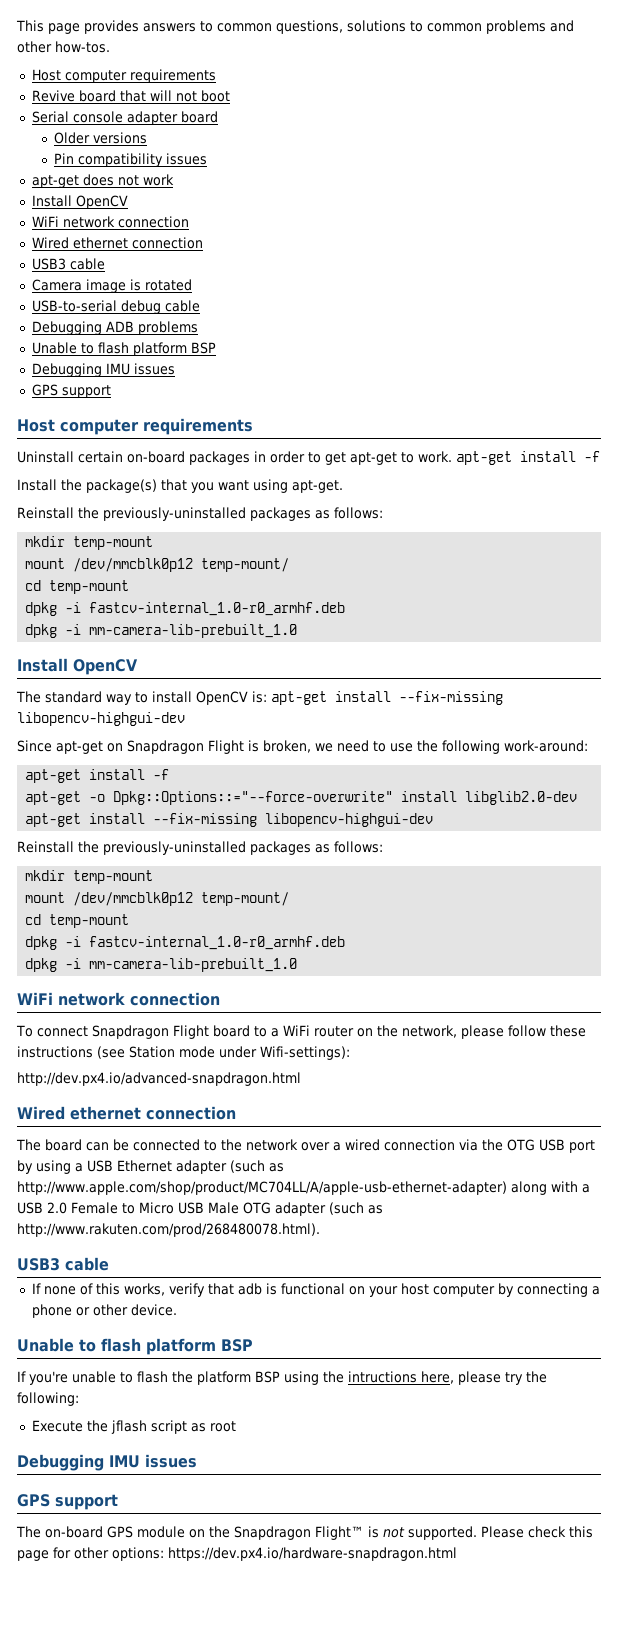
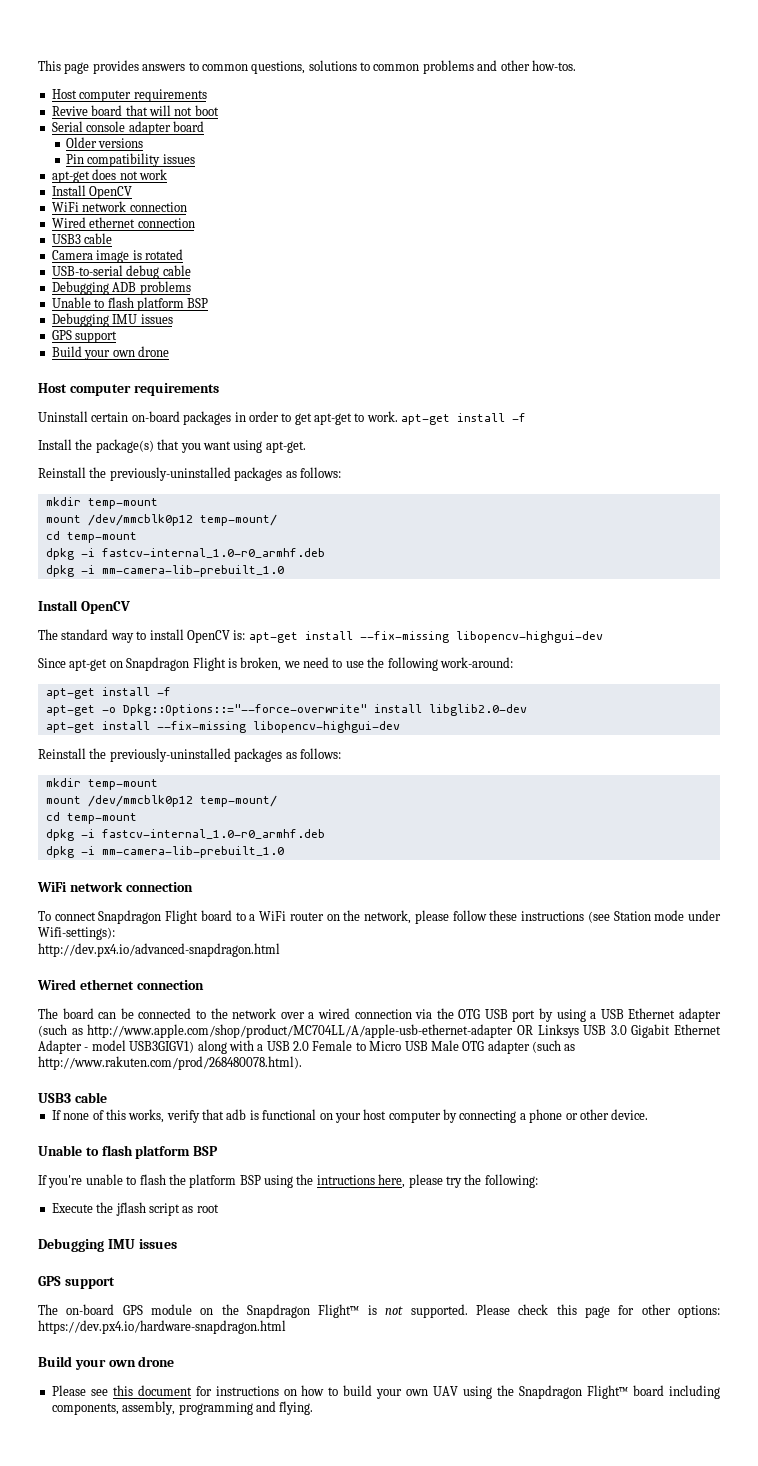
(111, 391) none -> [51,346,169,360] // Build your own drone
[17,1181,507,1195] http://www.apple.com/shop/product/MC704LL/A/apple-usb-ethernet-adapter) -> [87,1024,721,1038] [38,1040,195,1054] http://www.apple.com/shop/product/MC704LL/A/apple-usb-ethernet-adapter OR Linksys USB 3.0 Gigabit Ethernet Adapter - model USB3GIGV1)
(457, 1554) none -> [38,1356,175,1370] [51,1385,720,1399] [51,1401,314,1415] // Build your own drone // Please see this document for instructions on how to build your own UAV using the Snapdragon Flight™ board including components, assembly, programming and flying.

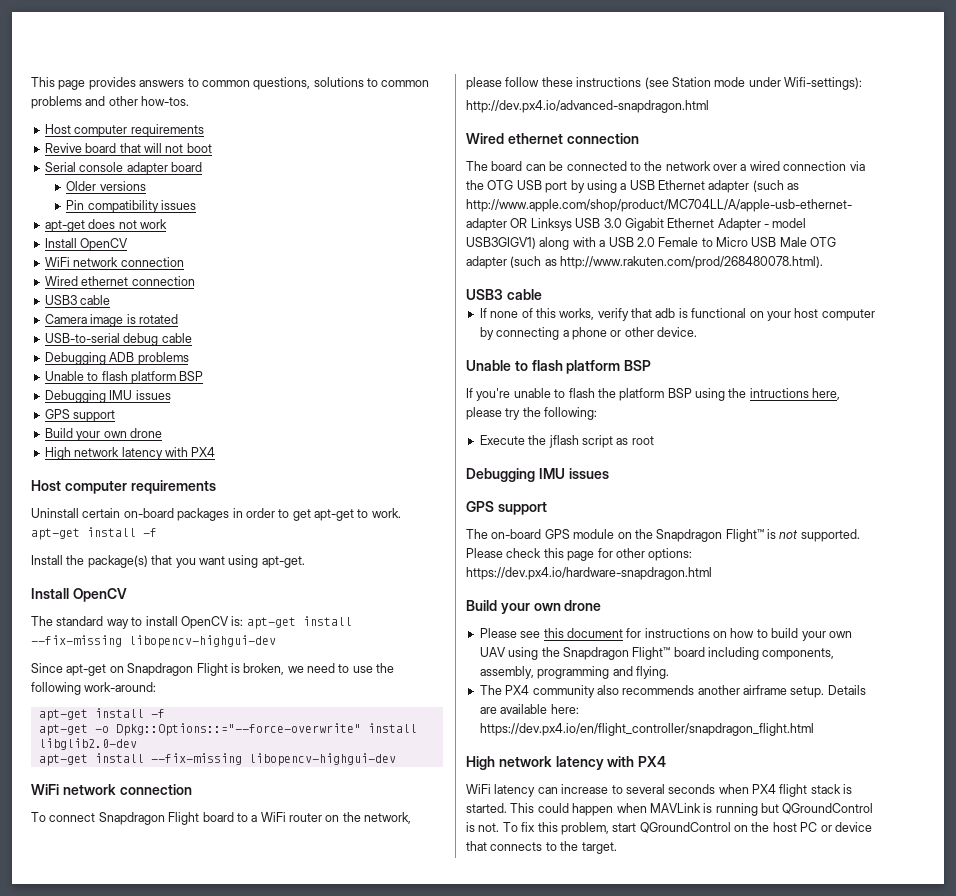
(169, 351) none -> [44,447,216,460] // High network latency with PX4
[38,467,341,481] [45,497,158,509] [45,514,277,526] [45,531,137,543] [45,548,325,560] [45,565,284,577] // Reinstall the previously-uninstalled packages as follows: // mkdir temp-mount // mount /dev/mmcblk0p12 temp-mount/ // cd temp-mount // dpkg -i fastcv-internal_1.0-r0_armhf.deb // dpkg -i mm-camera-lib-prebuilt_1.0 -> (305, 562) none
[38,748,341,762] [45,778,158,790] [45,795,277,807] [45,812,137,824] [45,829,325,841] [45,846,284,858] // Reinstall the previously-uninstalled packages as follows: // mkdir temp-mount // mount /dev/mmcblk0p12 temp-mount/ // cd temp-mount // dpkg -i fastcv-internal_1.0-r0_armhf.deb // dpkg -i mm-camera-lib-prebuilt_1.0 -> (396, 759) none
(314, 1408) none -> [479,685,866,698] [479,704,579,714] [479,723,814,736] [466,756,667,770] [466,784,853,797] [466,803,874,816] [466,822,872,835] [466,841,617,854] // The PX4 community also recommends another airframe setup. Details are available here: https://dev.px4.io/en/flight_controller/snapdragon_flight.html // High network latency with PX4 // WiFi latency can increase to several seconds when PX4 flight stack is started. This could happen when MAVLink is running but QGroundControl is not. To fix this problem, start QGroundControl on the host PC or device that connects to the target.

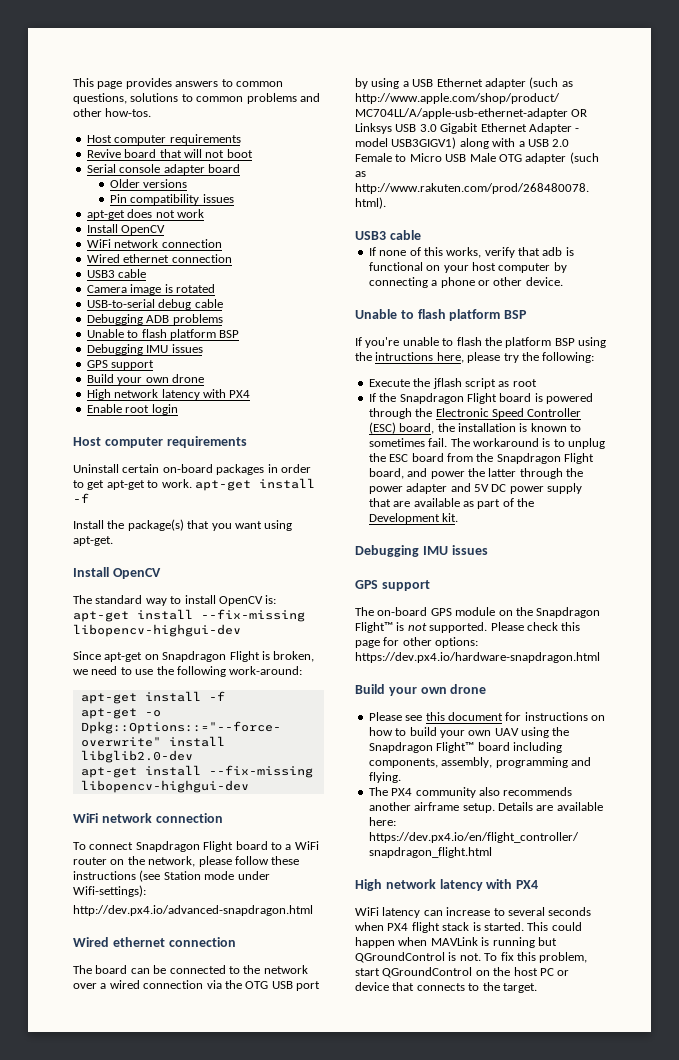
(216, 452) none -> [86,404,178,415] // Enable root login
(654, 440) none -> [368,393,593,404] [368,408,582,419] [368,422,581,434] [368,438,605,449] [368,453,594,464] [368,468,583,479] [368,483,582,494] [368,498,534,509] [368,513,459,524] // If the Snapdragon Flight board is powered through the Electronic Speed Controller (ESC) board, the installation is known to sometimes fail. The workaround is to unplug the ESC board from the Snapdragon Flight board, and power the latter through the power adapter and 5V DC power supply that are available as part of the Development kit.

